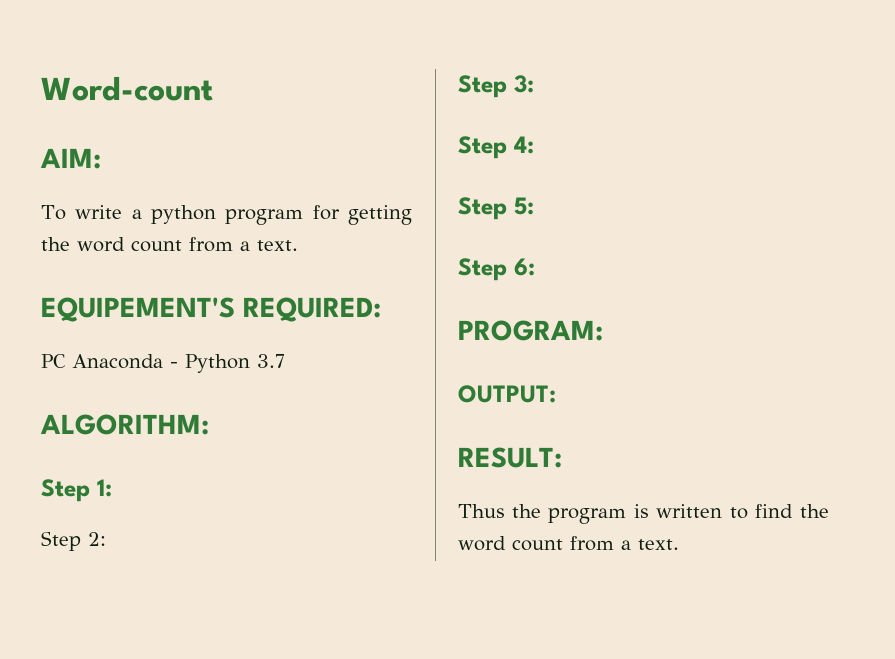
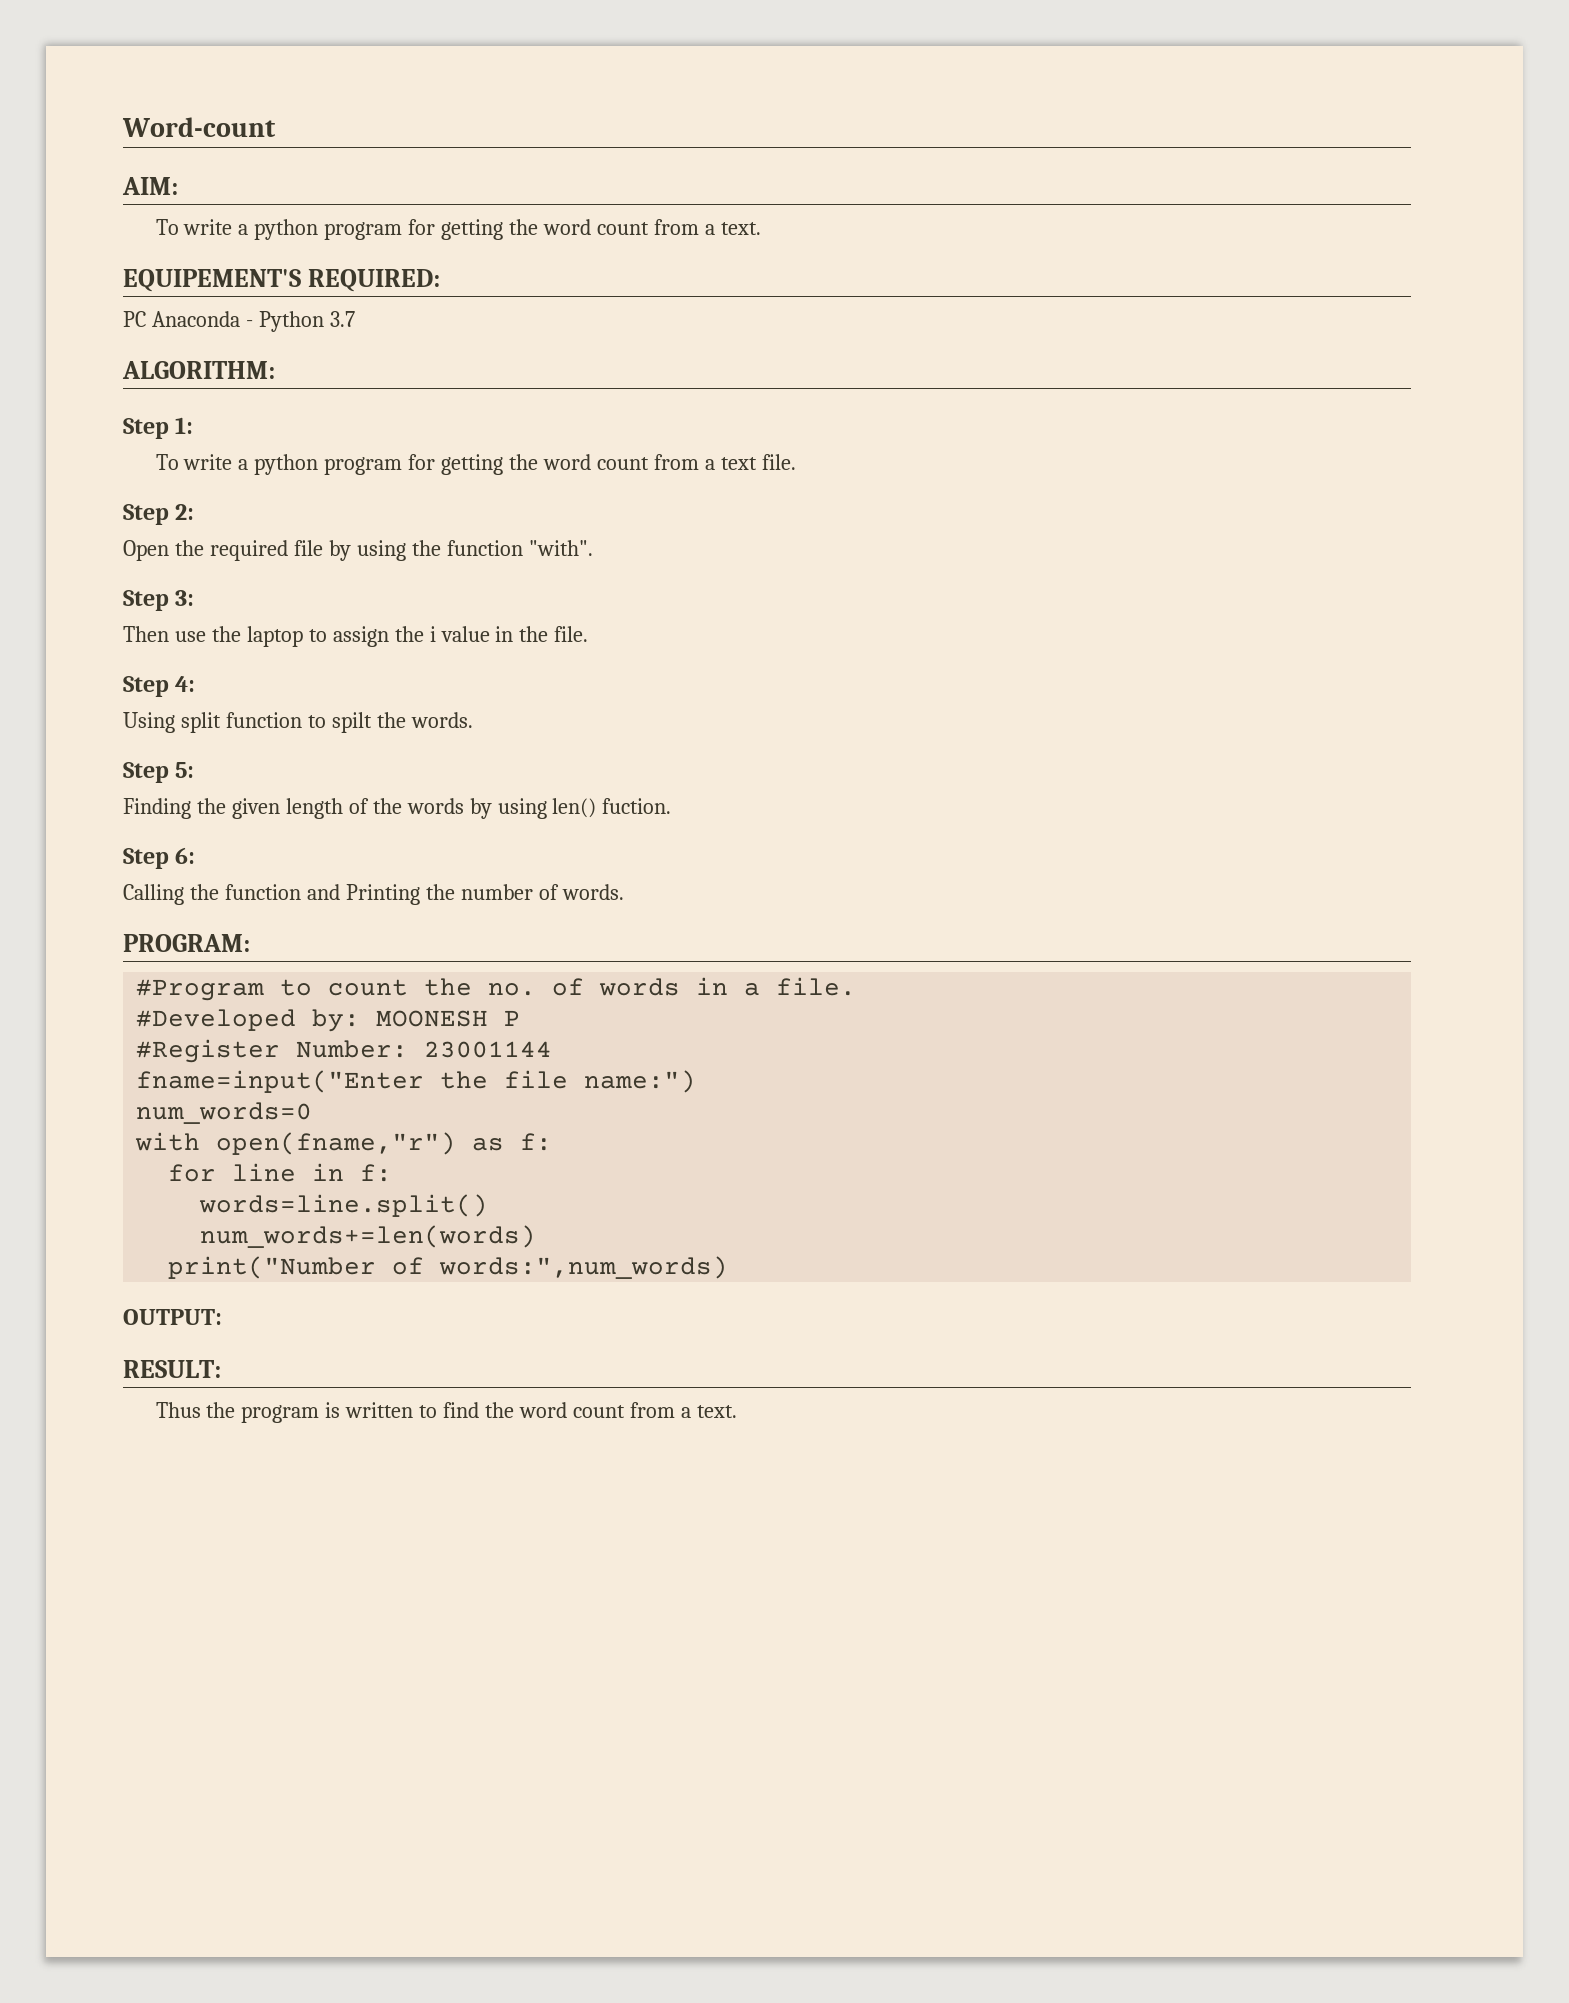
[41,531,106,551] [458,75,534,98] [458,136,534,159] [458,197,534,220] [458,258,535,281] [458,320,603,341] Step 2: // Step 3: // Step 4: // Step 5: // Step 6: // PROGRAM: -> [155,454,796,475] [123,504,195,525] [123,540,593,561] [123,590,195,611] [123,626,589,647] [123,676,196,697] [123,712,473,733] [123,762,195,783] [123,798,672,819] [123,847,196,869] [123,884,624,905] [123,934,250,952] [136,977,857,1001] [136,1009,521,1032] [136,1039,553,1063] [136,1070,697,1093] [136,1102,313,1124] [135,1132,553,1155] [168,1163,393,1182] [199,1194,489,1217] [200,1225,537,1248] [168,1256,729,1279] To write a python program for getting the word count from a text file. // Step 2: // Open the required file by using the function "with". // Step 3: // Then use the laptop to assign the i value in the file. // Step 4: // Using split function to spilt the words. // Step 5: // Finding the given length of the words by using len() fuction. // Step 6: // Calling the function and Printing the number of words. // PROGRAM: // #Program to count the no. of words in a file. // #Developed by: MOONESH P // #Register Number: 23001144 // fname=input("Enter the file name:") // num_words=0 // with open(fname,"r") as f: // for line in f: // words=line.split() // num_words+=len(words) // print("Number of words:",num_words)

